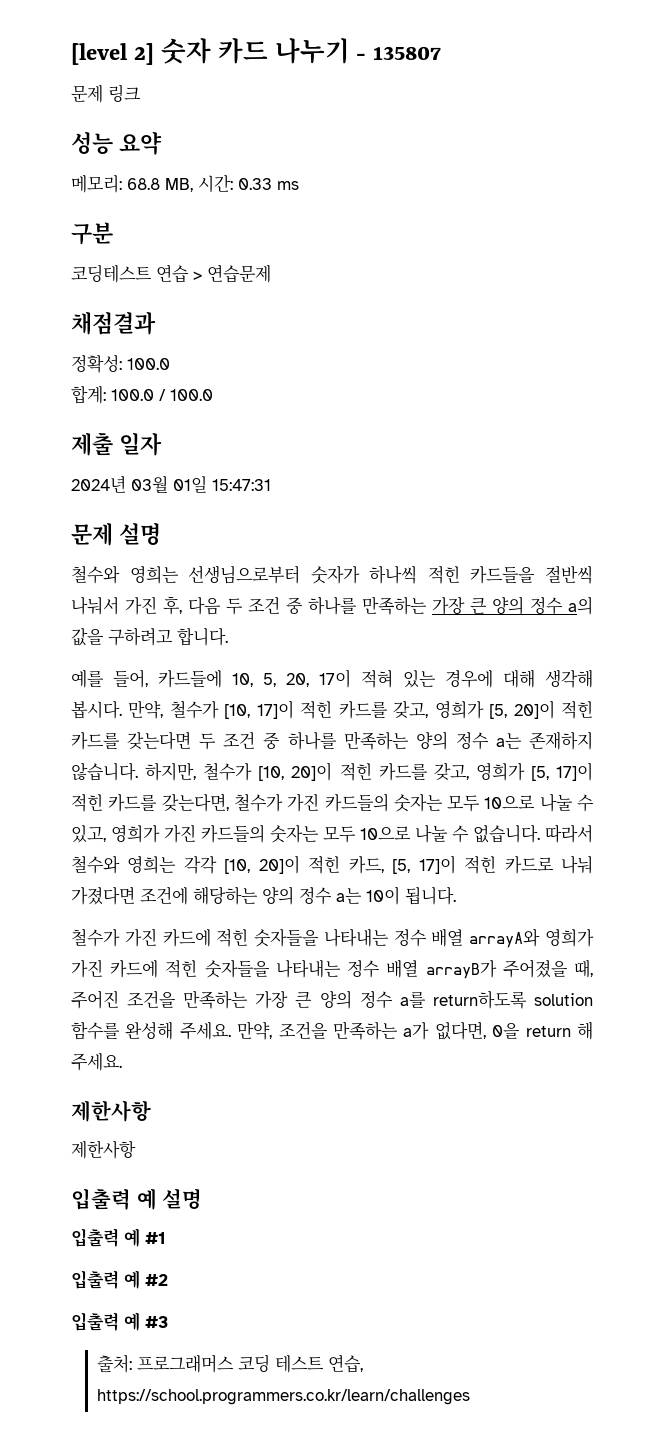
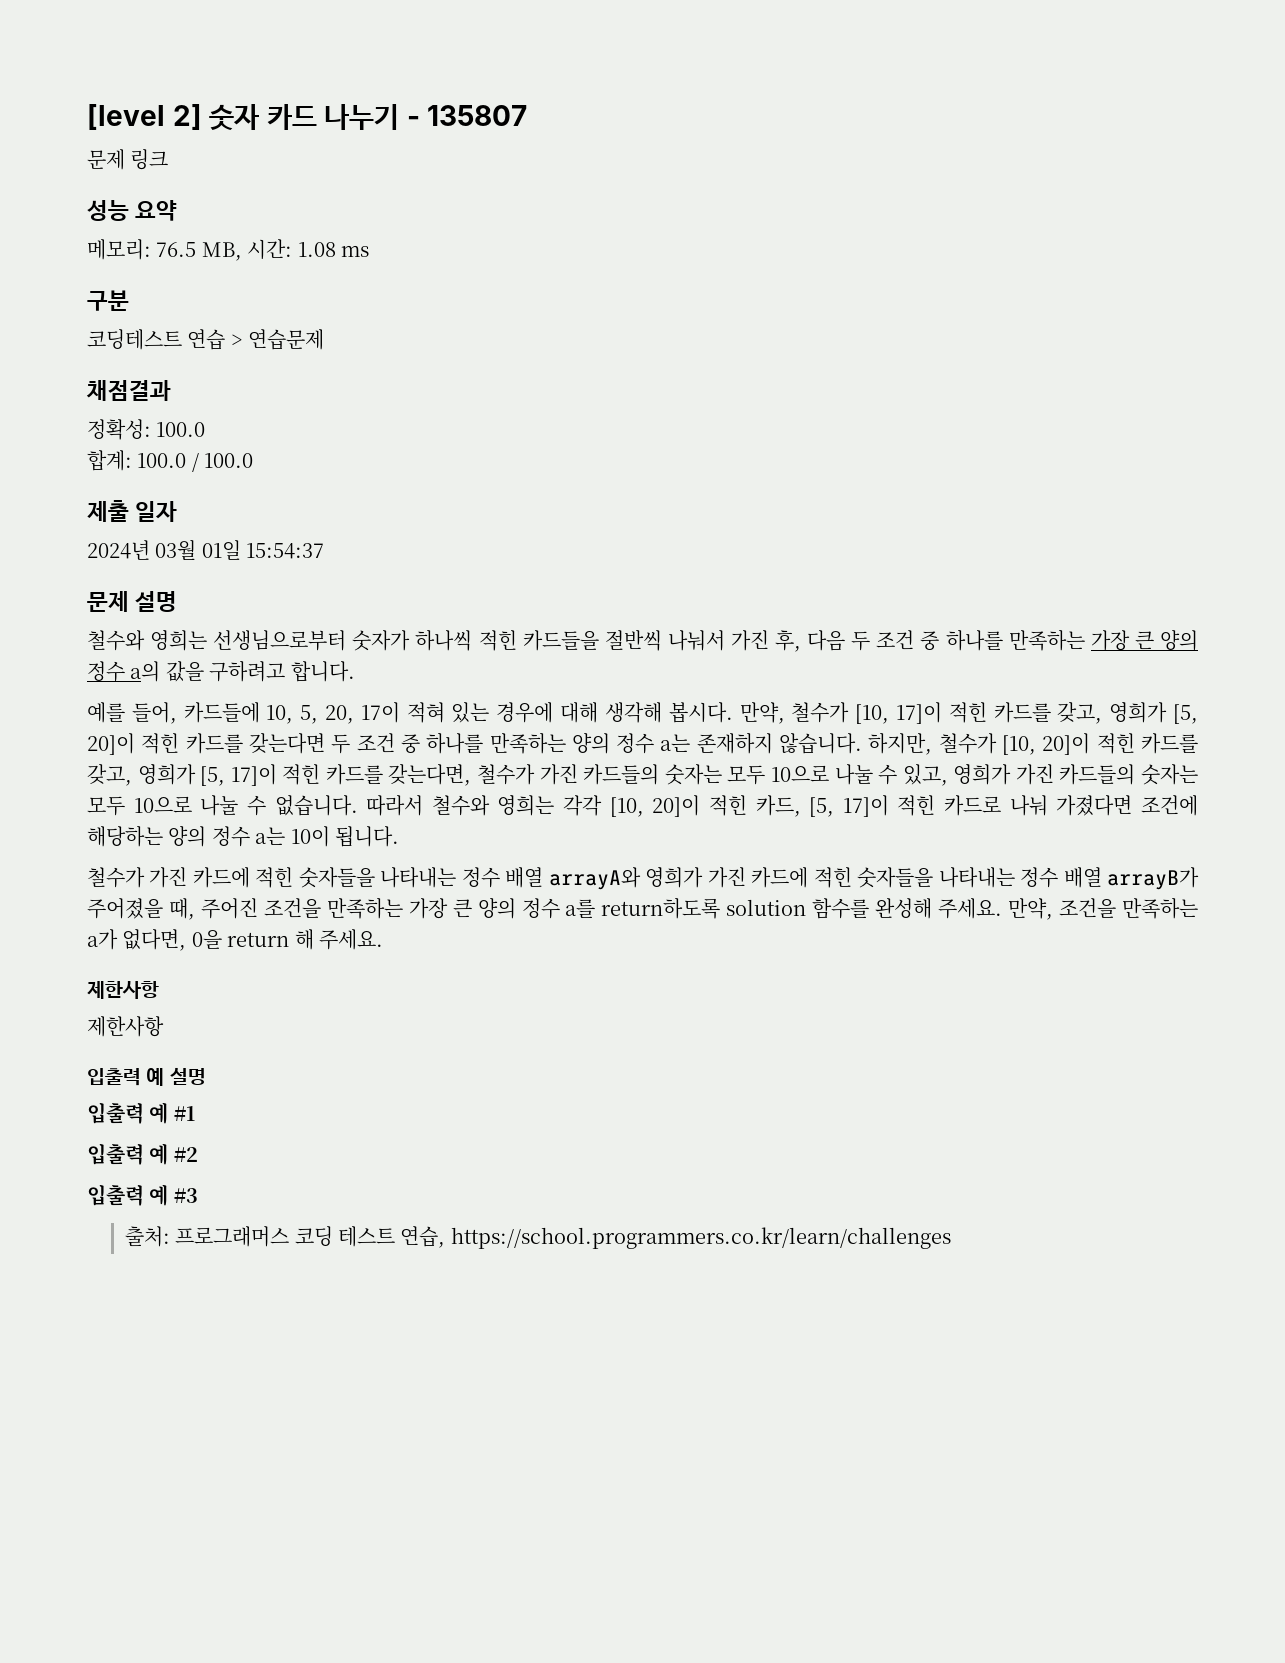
[127,178,160,190] 68.8 -> [156,242,197,257] 76.5
[238,178,272,190] 0.33 -> [297,242,336,257] 1.08
[212,479,271,491] 15:47:31 -> [246,543,325,559] 15:54:37

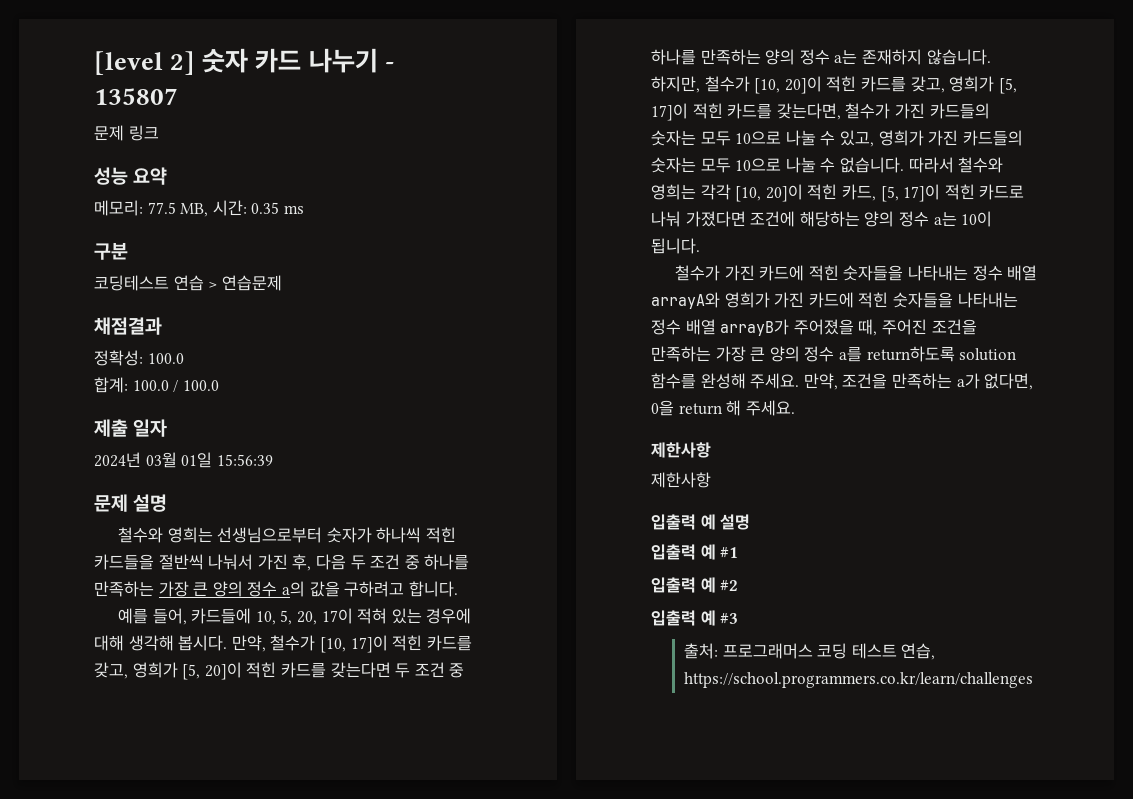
[156,242,197,257] 76.5 -> [147,202,176,214] 77.5
[297,242,336,257] 1.08 -> [251,202,280,214] 0.35
[246,543,325,559] 15:54:37 -> [216,454,273,466] 15:56:39

